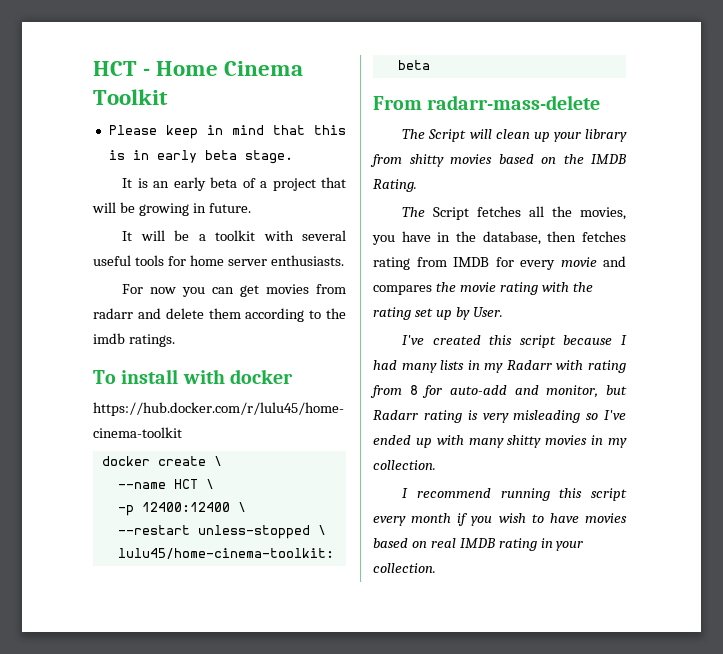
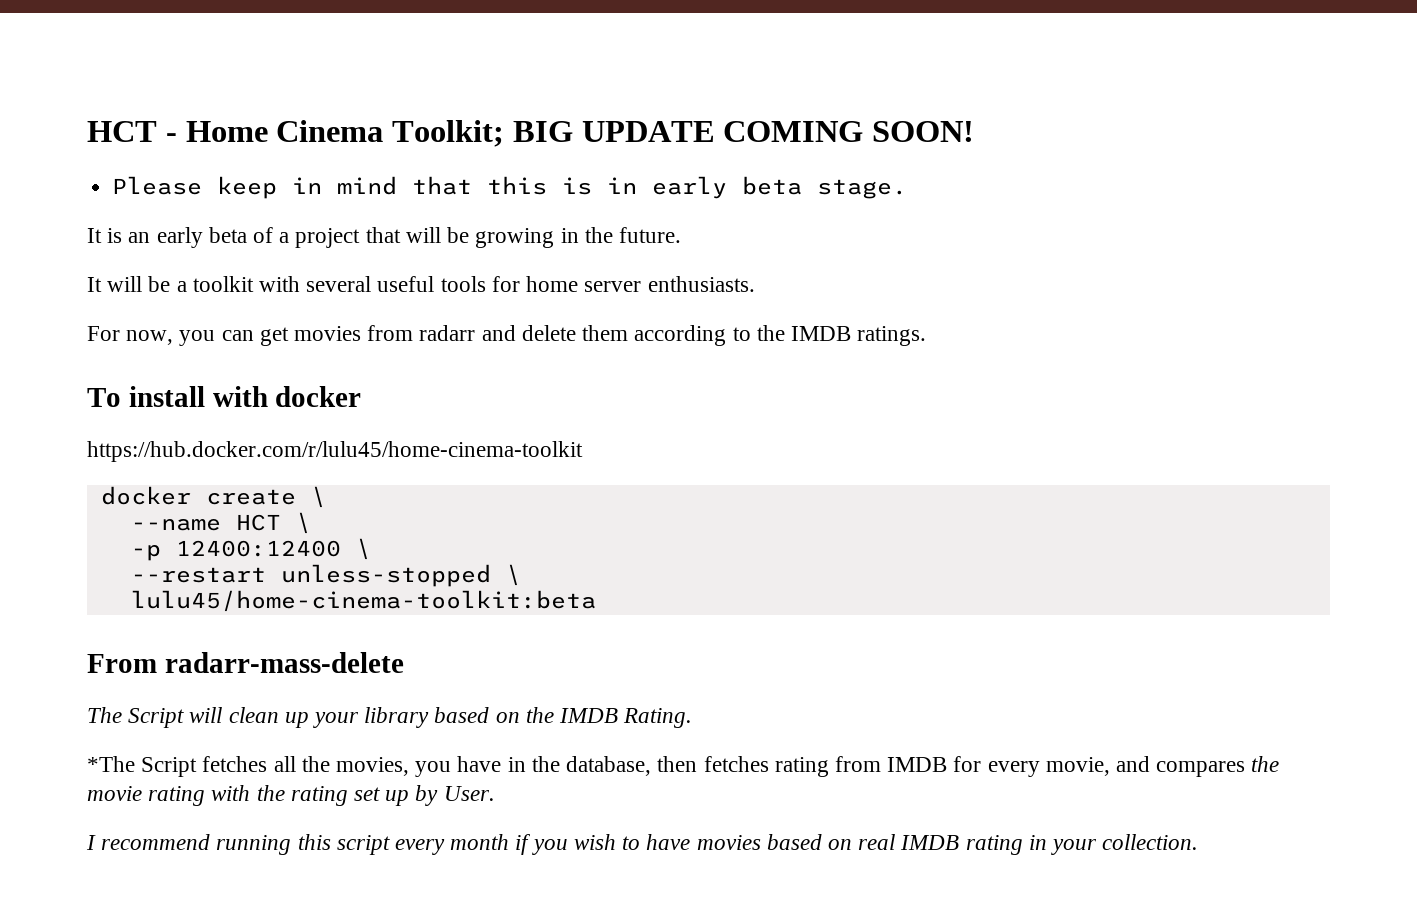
[93,89,168,105] Toolkit -> [392,120,975,147] Toolkit; BIG UPDATE COMING SOON!
(206, 208) none -> [584,227,613,243] the
[150,287,177,294] now -> [126,330,174,345] now,
[93,333,125,344] imdb -> [790,326,851,341] IMDB
[370,154,492,167] from shitty movies -> (430, 717) none
[402,207,426,217] The -> [87,756,135,772] *The
[560,257,597,267] movie -> [1045,757,1110,776] movie,
[402,335,627,348] [373,360,626,373] [370,385,627,398] [373,410,626,423] [373,435,627,448] [373,460,436,470] // I've created this script because I had many lists in my Radarr with rating from 8 for auto-add and monitor, but Radarr rating is very misleading so I've ended up with many shitty movies in my collection. -> (495, 793) none

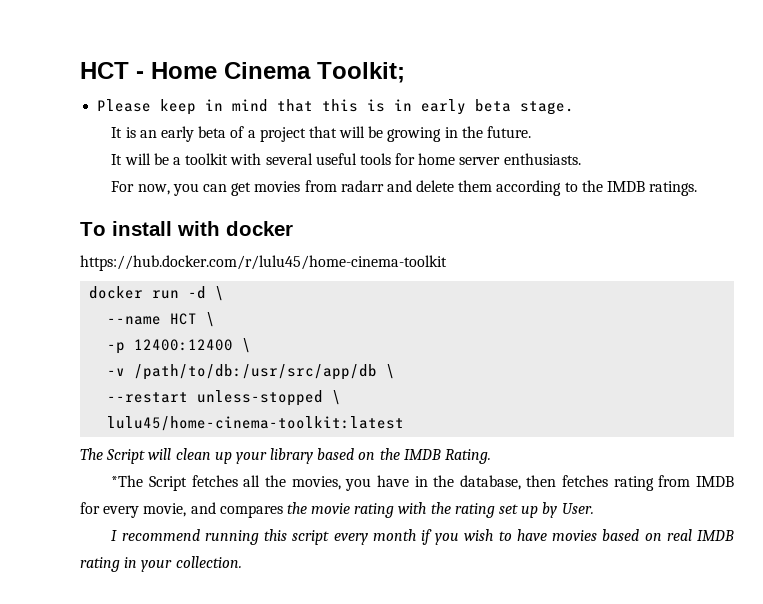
[512,121,975,142] BIG UPDATE COMING SOON! -> (405, 72) none
[205,489,296,505] create -> [152,286,207,299] run -d
(371, 549) none -> [107,364,396,380] // -v /path/to/db:/usr/src/app/db \
[130,590,596,612] [87,652,404,673] lulu45/home-cinema-toolkit:beta // From radarr-mass-delete -> [107,416,405,431] lulu45/home-cinema-toolkit:latest

